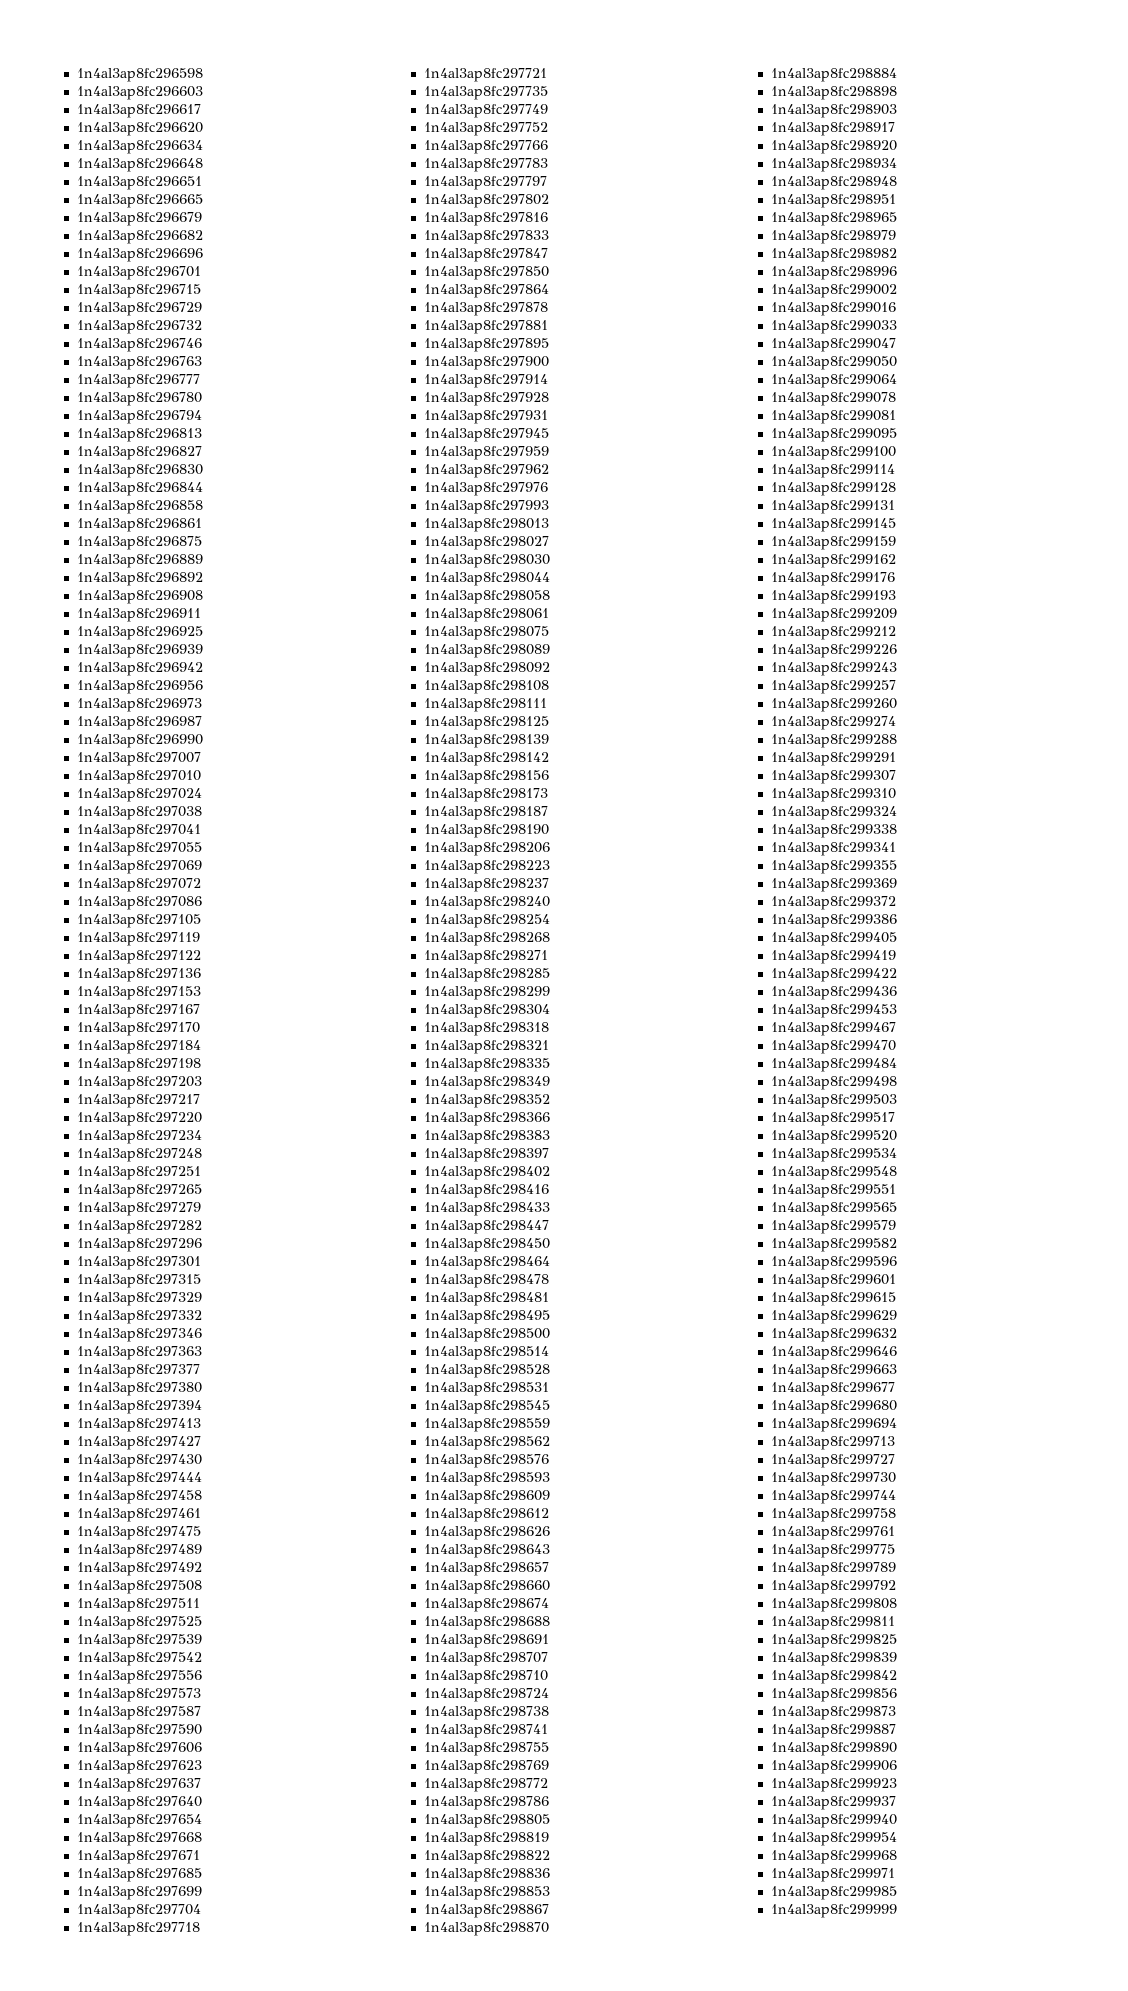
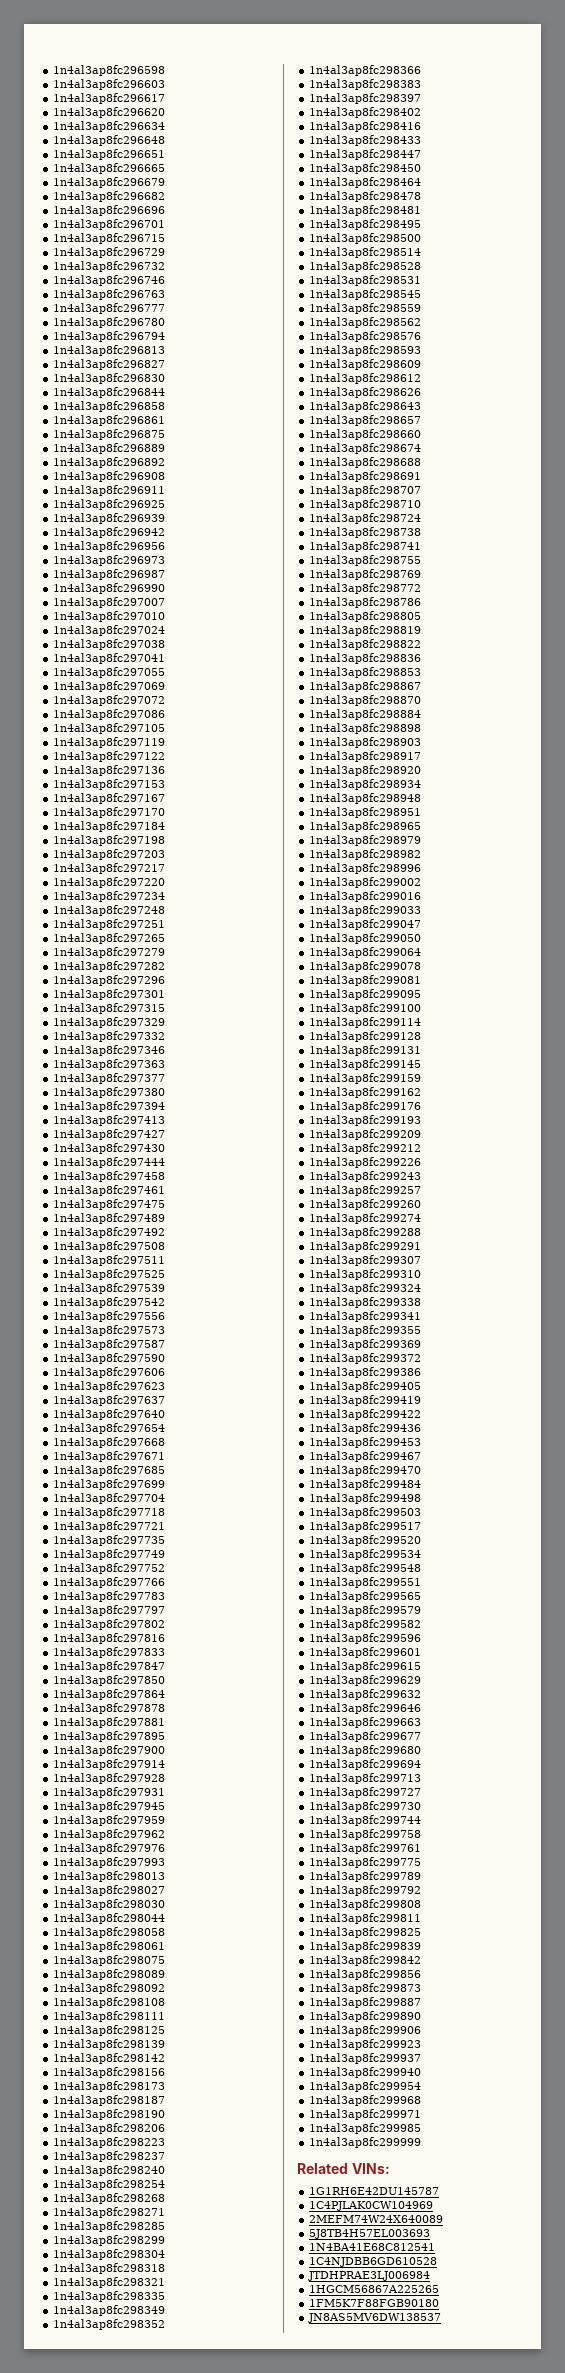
(897, 1911) none -> [297,2163,390,2174] [309,2187,440,2195] [309,2201,434,2211] [309,2215,444,2223] [309,2229,431,2239] [309,2243,436,2251] [309,2257,438,2267] [308,2271,431,2281] [309,2285,440,2293] [309,2299,440,2307] [308,2313,442,2323] // Related VINs: // 1G1RH6E42DU145787 // 1C4PJLAK0CW104969 // 2MEFM74W24X640089 // 5J8TB4H57EL003693 // 1N4BA41E68C812541 // 1C4NJDBB6GD610528 // JTDHPRAE3LJ006984 // 1HGCM56867A225265 // 1FM5K7F88FGB90180 // JN8AS5MV6DW138537

